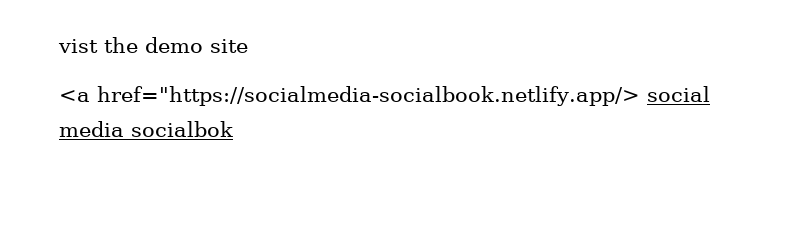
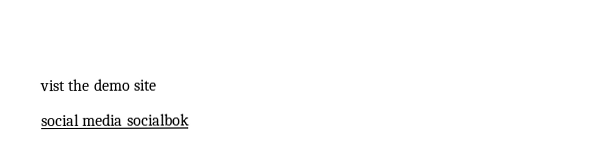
[59,86,640,106] <a href="https://socialmedia-socialbook.netlify.app/> -> (157, 85) none

